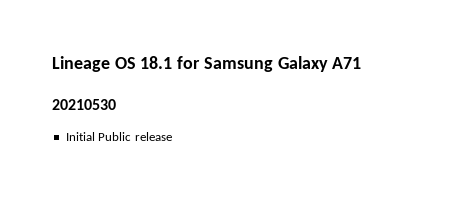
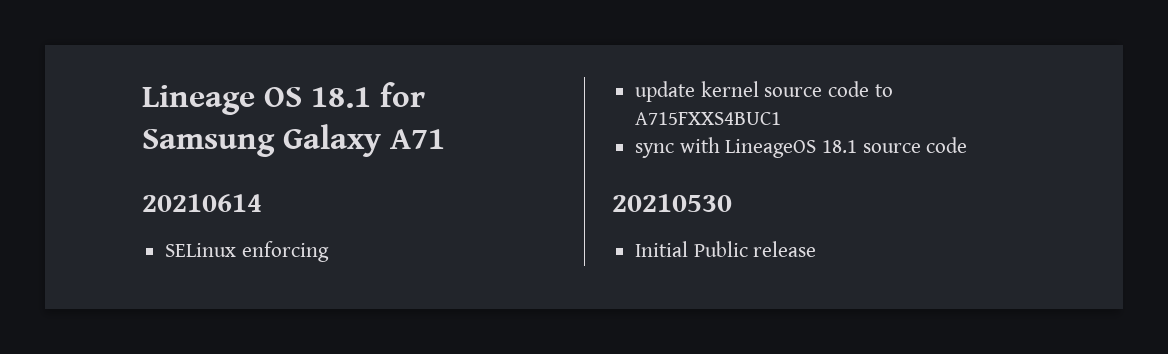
(362, 63) none -> [142,194,262,212] [165,241,329,262] [635,81,893,102] [635,112,782,125] [635,137,968,158] // 20210614 // SELinux enforcing // update kernel source code to A715FXXS4BUC1 // sync with LineageOS 18.1 source code

